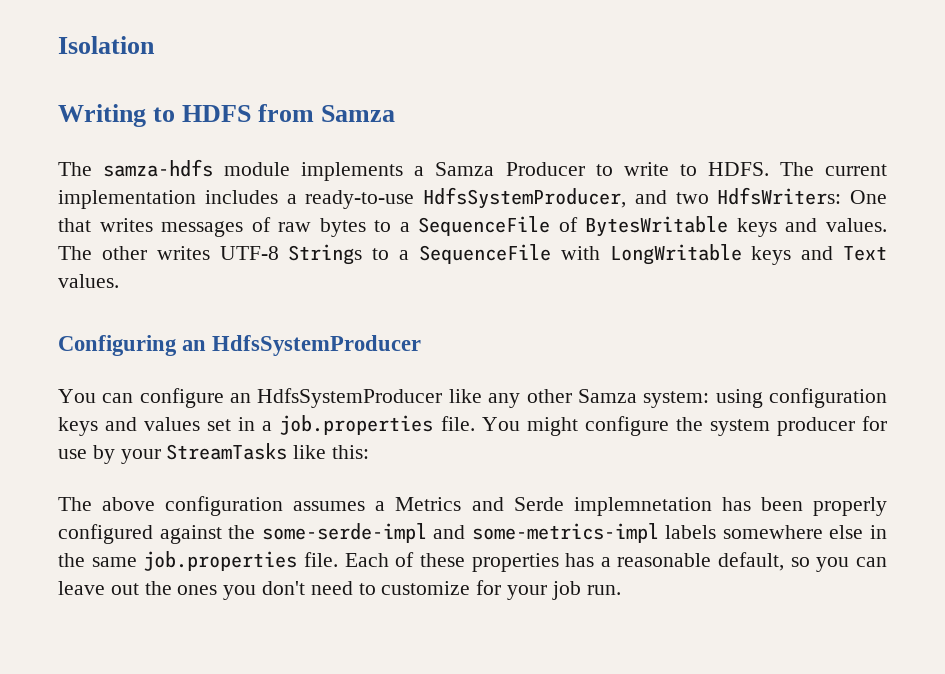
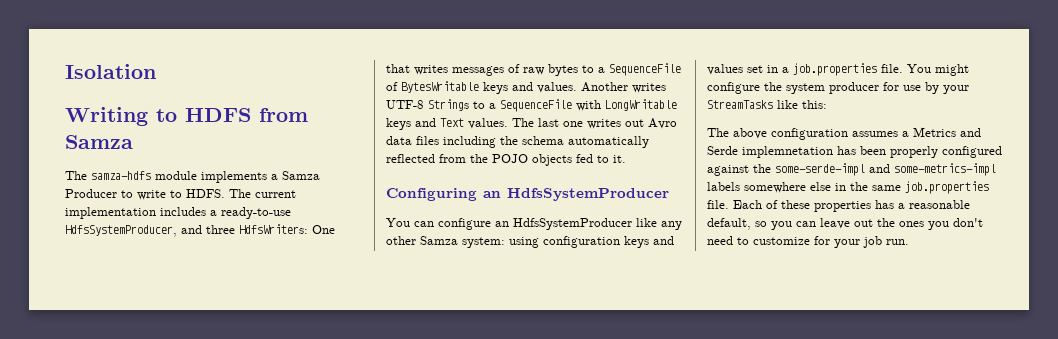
[675,192,709,204] two -> [206,225,235,234] three
[58,246,147,260] The other -> [581,82,628,92] Another
(119, 281) none -> [512,118,677,129] [386,136,649,148] [386,154,626,166] The last one writes out Avro data files including the schema automatically reflected from the POJO objects fed to it.

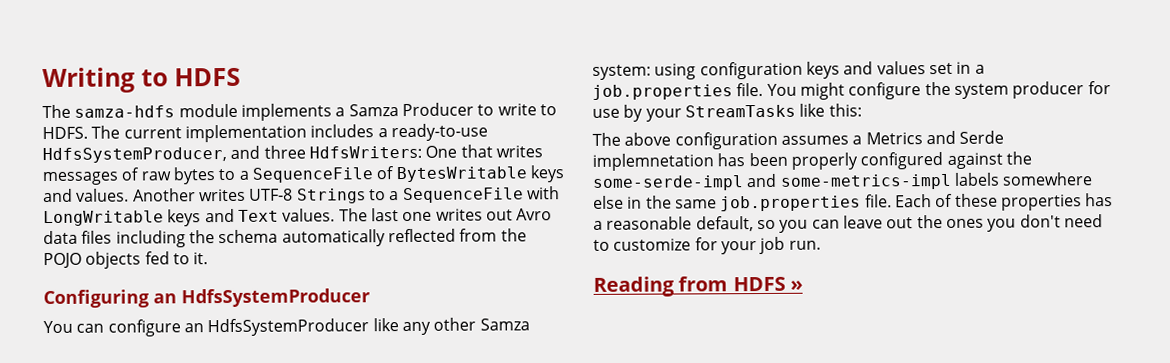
[65,64,156,79] Isolation // -> (42, 80) none
[259,108,308,122] [65,135,133,149] from Samza -> (241, 77) none
(909, 242) none -> [593,276,804,297] // Reading from HDFS »

